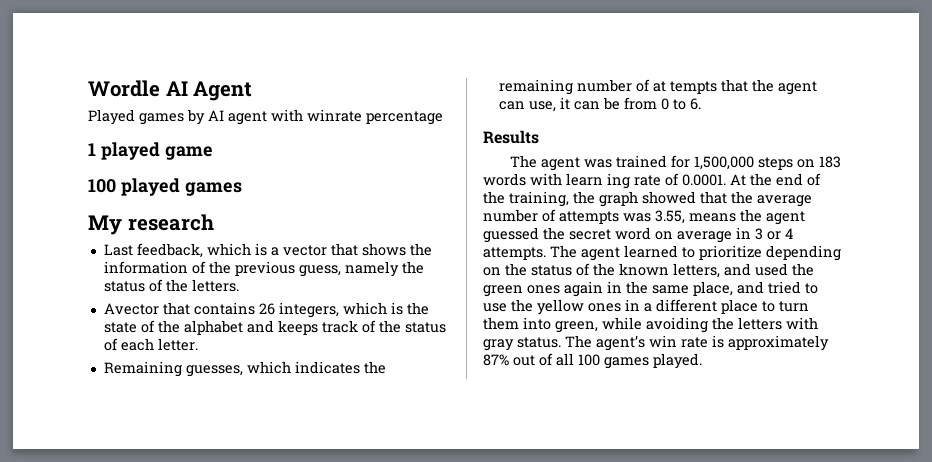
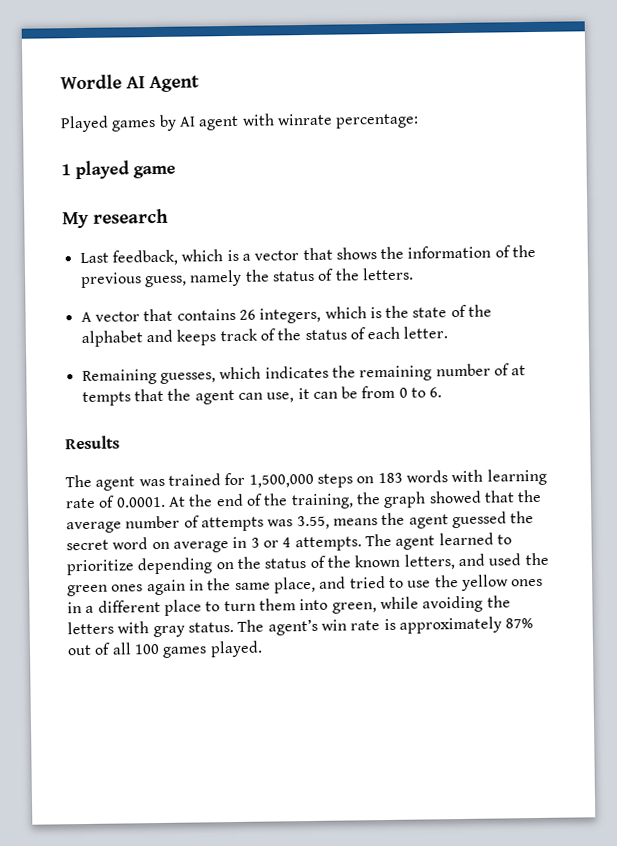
[366,111,443,125] percentage -> [335,113,420,129] percentage:
[88,178,242,196] // 100 played games -> (176, 172) none
[103,303,159,315] Avector -> [80,311,140,323] A vector
[566,173,630,189] learn ing -> [486,468,547,486] learning

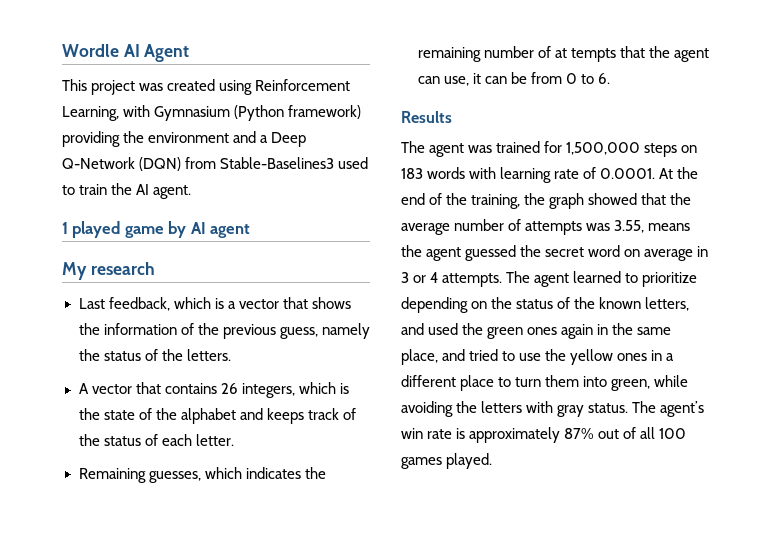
[60,113,420,133] Played games by AI agent with winrate percentage: -> [62,79,351,95] [62,105,362,121] [62,131,307,147] [62,157,369,171] [62,183,192,199] This project was created using Reinforcement Learning, with Gymnasium (Python framework) providing the environment and a Deep Q-Network (DQN) from Stable-Baselines3 used to train the AI agent.
(176, 172) none -> [168,221,251,238] by AI agent

